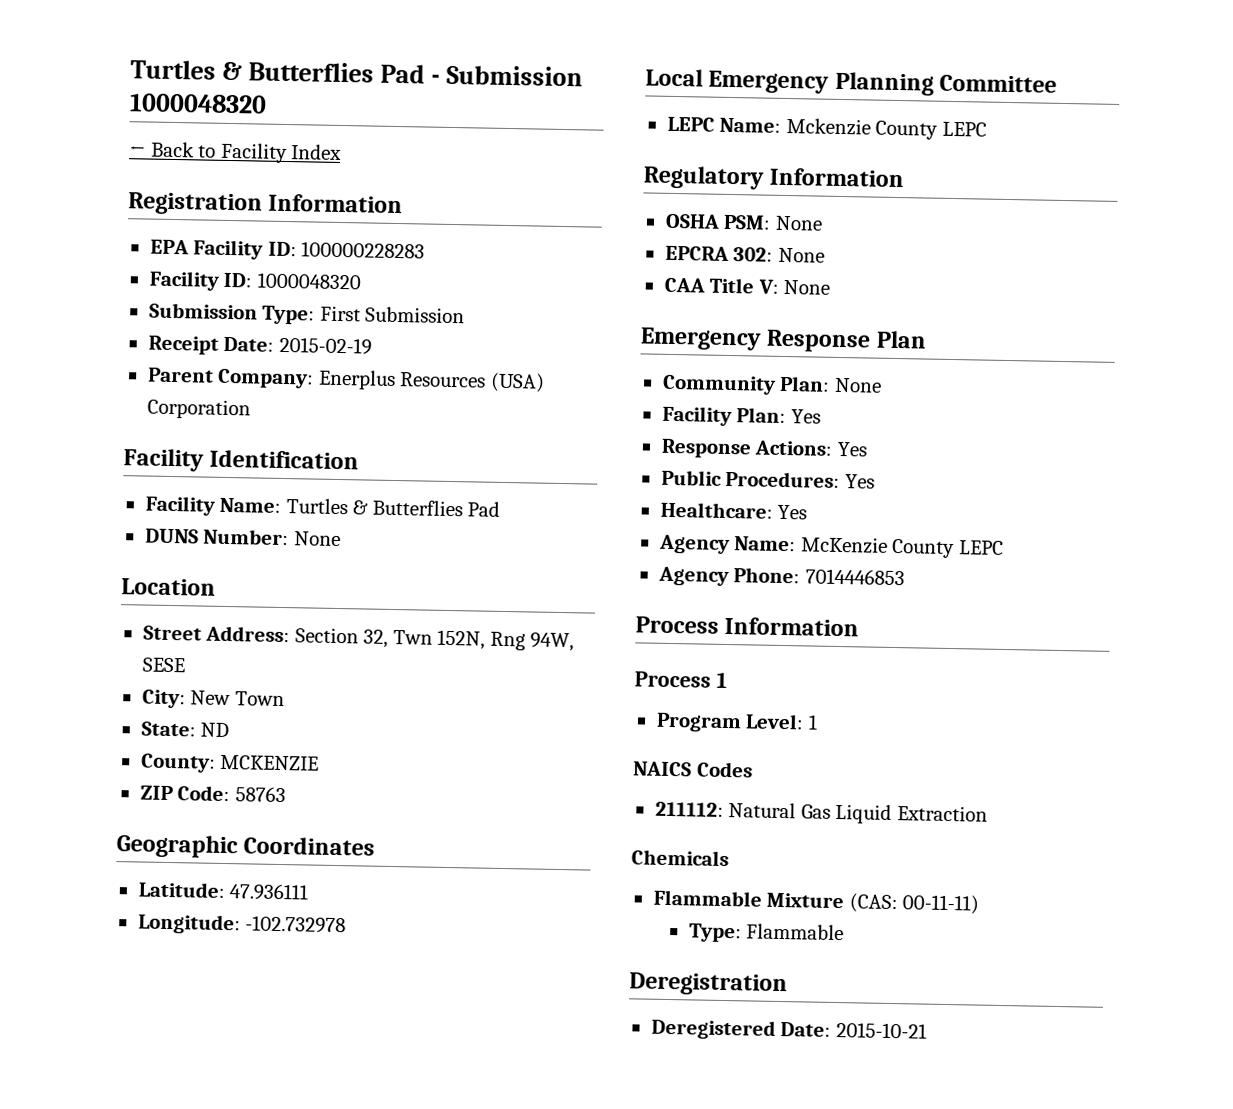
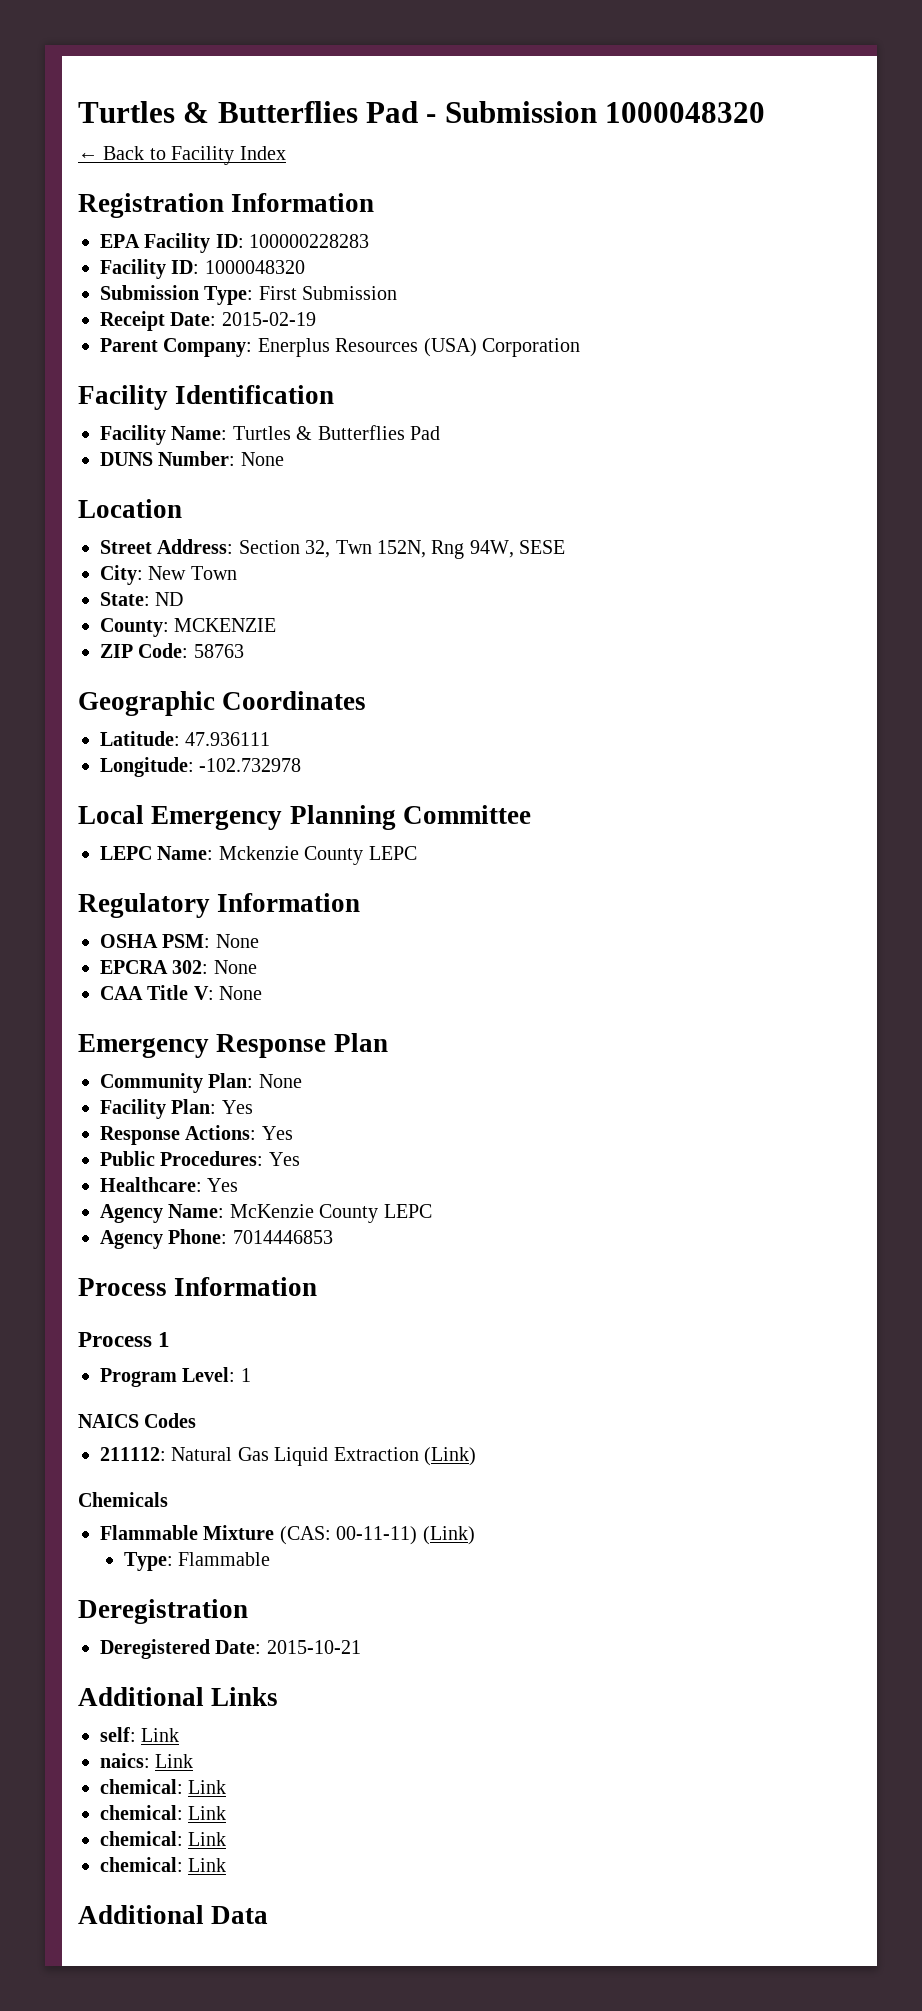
(988, 813) none -> [424,1447,476,1466] (Link)
(980, 904) none -> [422,1526,475,1545] (Link)
(927, 1030) none -> [78,1687,279,1706] [100,1727,180,1742] [100,1753,194,1768] [100,1779,227,1794] [100,1805,227,1820] [100,1831,227,1846] [100,1857,227,1872] [78,1905,269,1924] // Additional Links // self: Link // naics: Link // chemical: Link // chemical: Link // chemical: Link // chemical: Link // Additional Data

